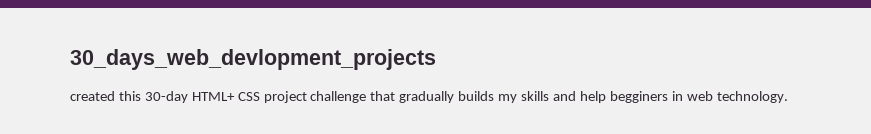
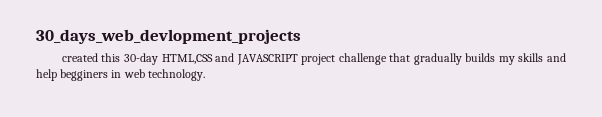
[191,92,260,101] HTML+ CSS -> [161,53,298,65] HTML,CSS and JAVASCRIPT

